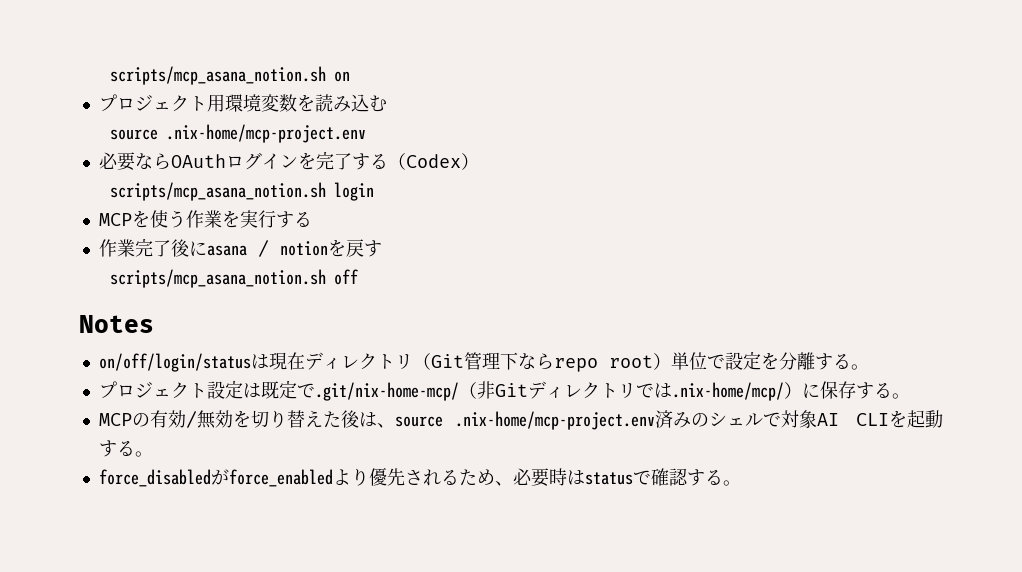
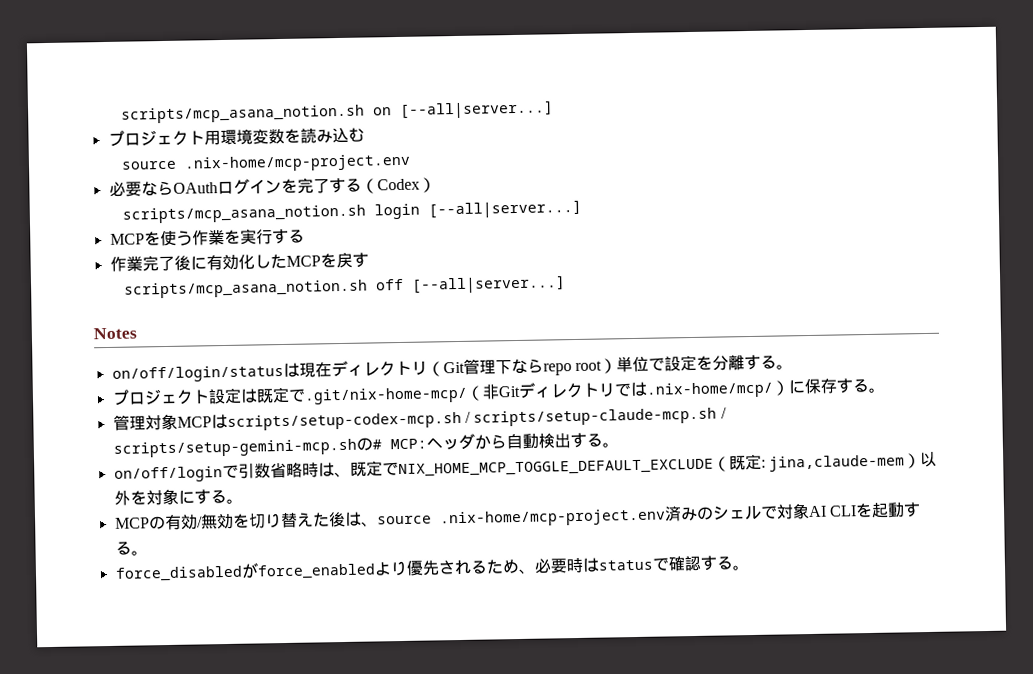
(350, 76) none -> [398,100,554,119] [--all|server...]
(374, 191) none -> [427,199,582,219] [--all|server...]
[206,240,328,257] asana / notion -> [205,253,321,271] 有効化したMCP
(358, 277) none -> [410,275,566,294] [--all|server...]
(910, 396) none -> [112,407,727,431] [112,432,619,458] [113,451,937,483] [113,488,243,506] // 管理対象MCPはscripts/setup-codex-mcp.sh / scripts/setup-claude-mcp.sh / scripts/setup-gemini-mcp.shの# MCP:ヘッダから自動検出する。 // on/off/loginで引数省略時は、既定でNIX_HOME_MCP_TOGGLE_DEFAULT_EXCLUDE（既定: jina,claude-mem）以外を対象にする。

